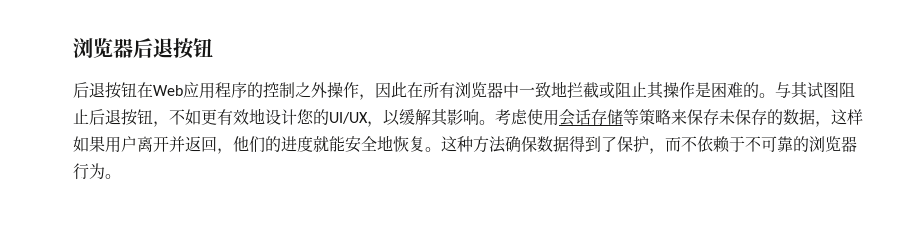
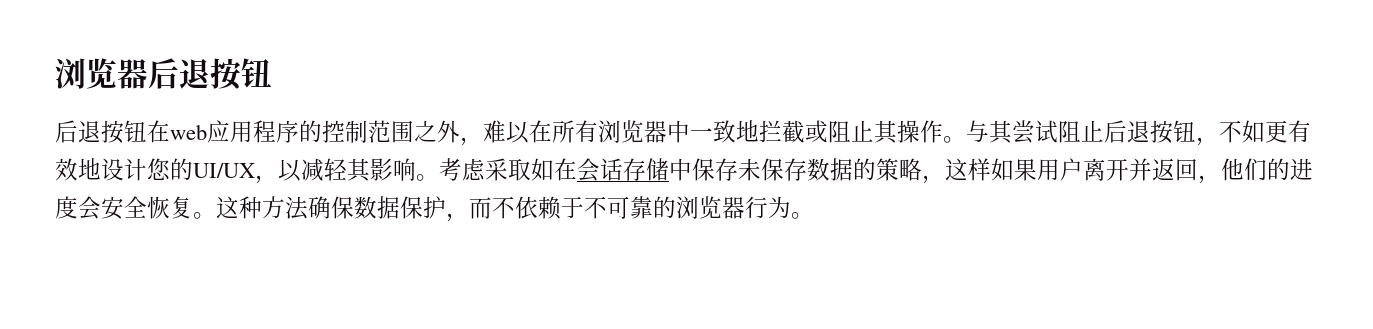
[153,85,183,96] Web -> [170,124,207,140] web
[295,82,407,100] 之外操作，因此 -> [368,120,529,146] 范围之外，难以
[695,82,839,99] 是困难的。与其试图 -> [943,120,1058,144] 。与其尝试
[399,109,431,125] 缓解 -> [301,158,347,181] 减轻
[527,109,815,126] 使用会话存储等策略来保存未保存的数据 -> [485,158,922,182] 采取如在会话存储中保存未保存数据的策略
[313,135,393,153] 就能安全地 -> [78,196,147,220] 会安全
[569,136,617,152] 得到了 -> (400, 207) none

